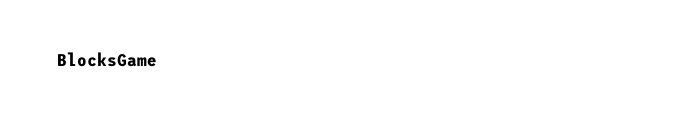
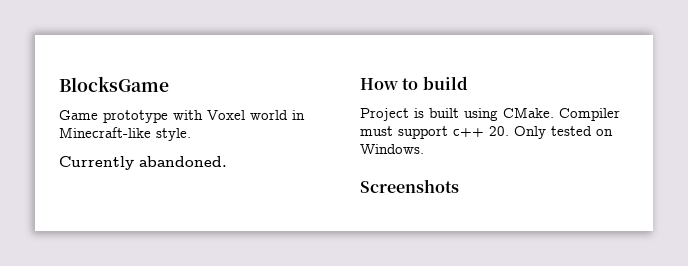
(157, 59) none -> [59,110,305,123] [59,127,191,141] [59,156,227,170] [360,76,468,90] [360,107,620,121] [360,126,613,139] [360,144,424,154] [360,179,459,193] // Game prototype with Voxel world in Minecraft-like style. // Currently abandoned. // How to build // Project is built using CMake. Compiler must support c++ 20. Only tested on Windows. // Screenshots

